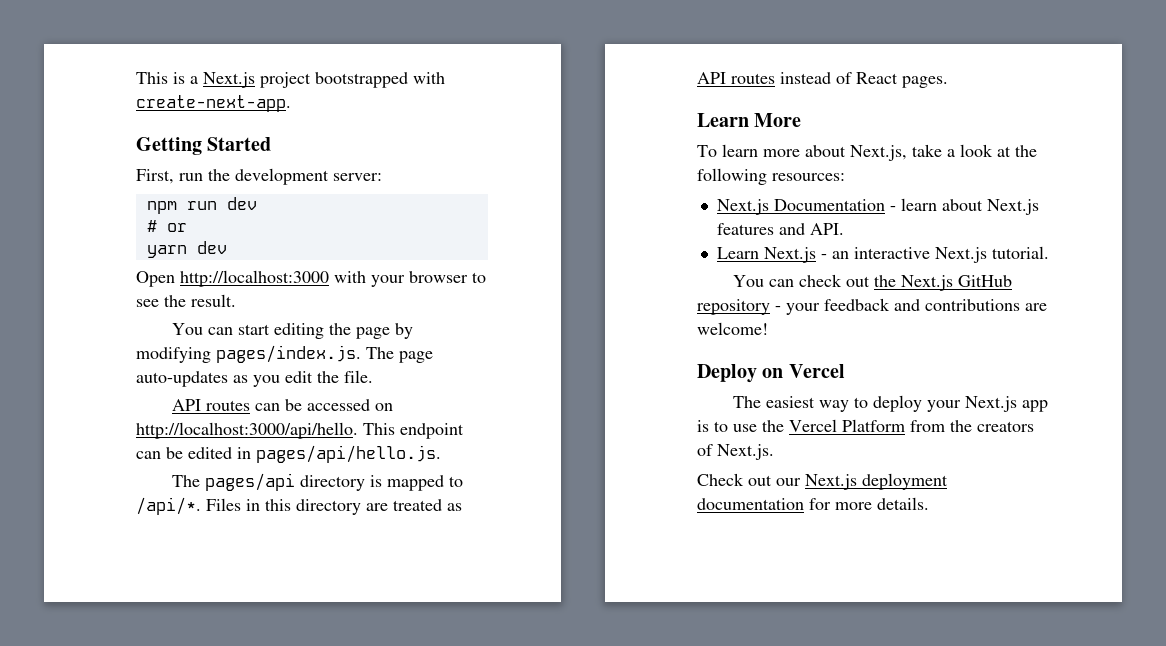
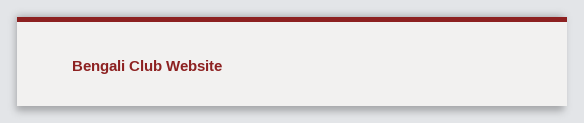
[136,72,445,88] [136,95,291,112] [136,137,272,155] [136,168,382,185] [146,197,257,214] [146,220,187,232] [146,241,227,258] [136,270,486,287] [136,294,236,307] [171,323,413,339] [136,345,433,363] [136,370,373,387] [171,399,393,411] [136,422,464,439] [136,445,441,463] [171,473,463,491] [136,497,462,515] [697,72,948,88] [697,113,802,127] [697,144,1037,161] [697,168,845,185] [716,198,1039,215] [716,223,844,235] [716,246,1049,263] [732,274,1012,291] [697,298,1047,315] [697,322,768,335] [697,364,845,383] [732,395,1048,412] [697,419,1034,432] [697,444,774,460] [697,473,948,490] [697,497,929,510] This is a Next.js project bootstrapped with create-next-app. // Getting Started // First, run the development server: // npm run dev // # or // yarn dev // Open http://localhost:3000 with your browser to see the result. // You can start editing the page by modifying pages/index.js. The page auto-updates as you edit the file. // API routes can be accessed on http://localhost:3000/api/hello. This endpoint can be edited in pages/api/hello.js. // The pages/api directory is mapped to /api/*. Files in this directory are treated as API routes instead of React pages. // Learn More // To learn more about Next.js, take a look at the following resources: // Next.js Documentation - learn about Next.js features and API. // Learn Next.js - an interactive Next.js tutorial. // You can check out the Next.js GitHub repository - your feedback and contributions are welcome! // Deploy on Vercel // The easiest way to deploy your Next.js app is to use the Vercel Platform from the creators of Next.js. // Check out our Next.js deployment documentation for more details. -> [72,60,223,74] Bengali Club Website

